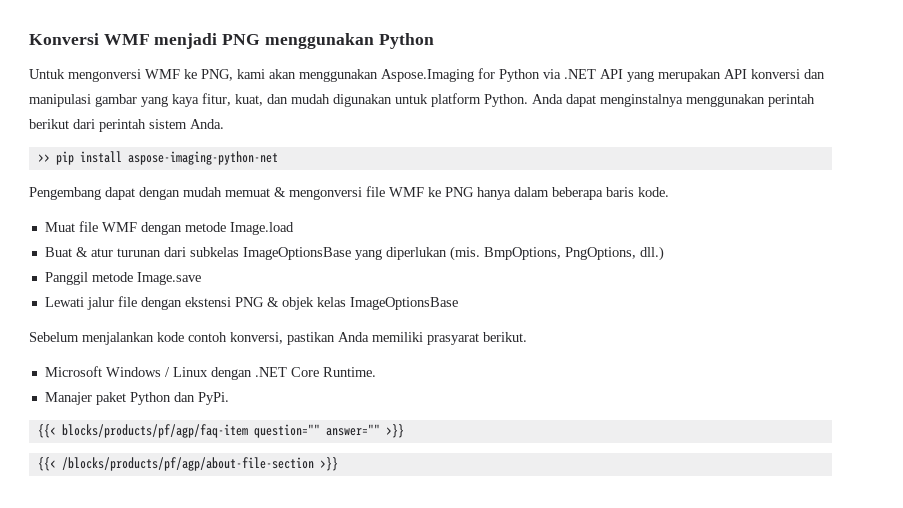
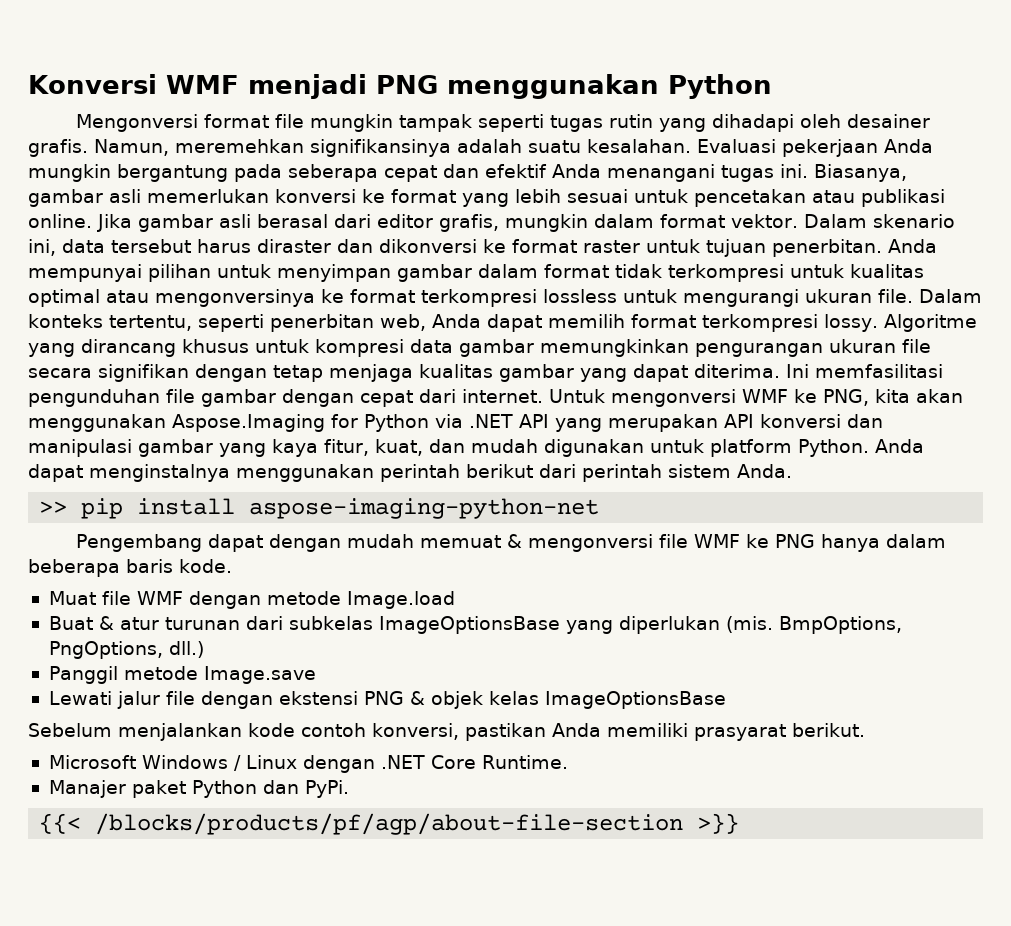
(434, 41) none -> [75,114,930,132] [28,139,933,157] [28,164,907,182] [28,189,945,207] [28,214,955,232] [28,239,937,257] [28,264,924,282] [28,289,982,307] [28,314,977,332] [28,339,931,357] [28,364,943,382] [28,389,543,407] Mengonversi format file mungkin tampak seperti tugas rutin yang dihadapi oleh desainer grafis. Namun, meremehkan signifikansinya adalah suatu kesalahan. Evaluasi pekerjaan Anda mungkin bergantung pada seberapa cepat dan efektif Anda menangani tugas ini. Biasanya, gambar asli memerlukan konversi ke format yang lebih sesuai untuk pencetakan atau publikasi online. Jika gambar asli berasal dari editor grafis, mungkin dalam format vektor. Dalam skenario ini, data tersebut harus diraster dan dikonversi ke format raster untuk tujuan penerbitan. Anda mempunyai pilihan untuk menyimpan gambar dalam format tidak terkompresi untuk kualitas optimal atau mengonversinya ke format terkompresi lossless untuk mengurangi ukuran file. Dalam konteks tertentu, seperti penerbitan web, Anda dapat memilih format terkompresi lossy. Algoritme yang dirancang khusus untuk kompresi data gambar memungkinkan pengurangan ukuran file secara signifikan dengan tetap menjaga kualitas gambar yang dapat diterima. Ini memfasilitasi pengunduhan file gambar dengan cepat dari internet.
[237,69,265,79] kami -> [874,389,910,403] kita
[37,424,404,438] // {{< blocks/products/pf/agp/faq-item question="" answer="" >}} -> (349, 789) none

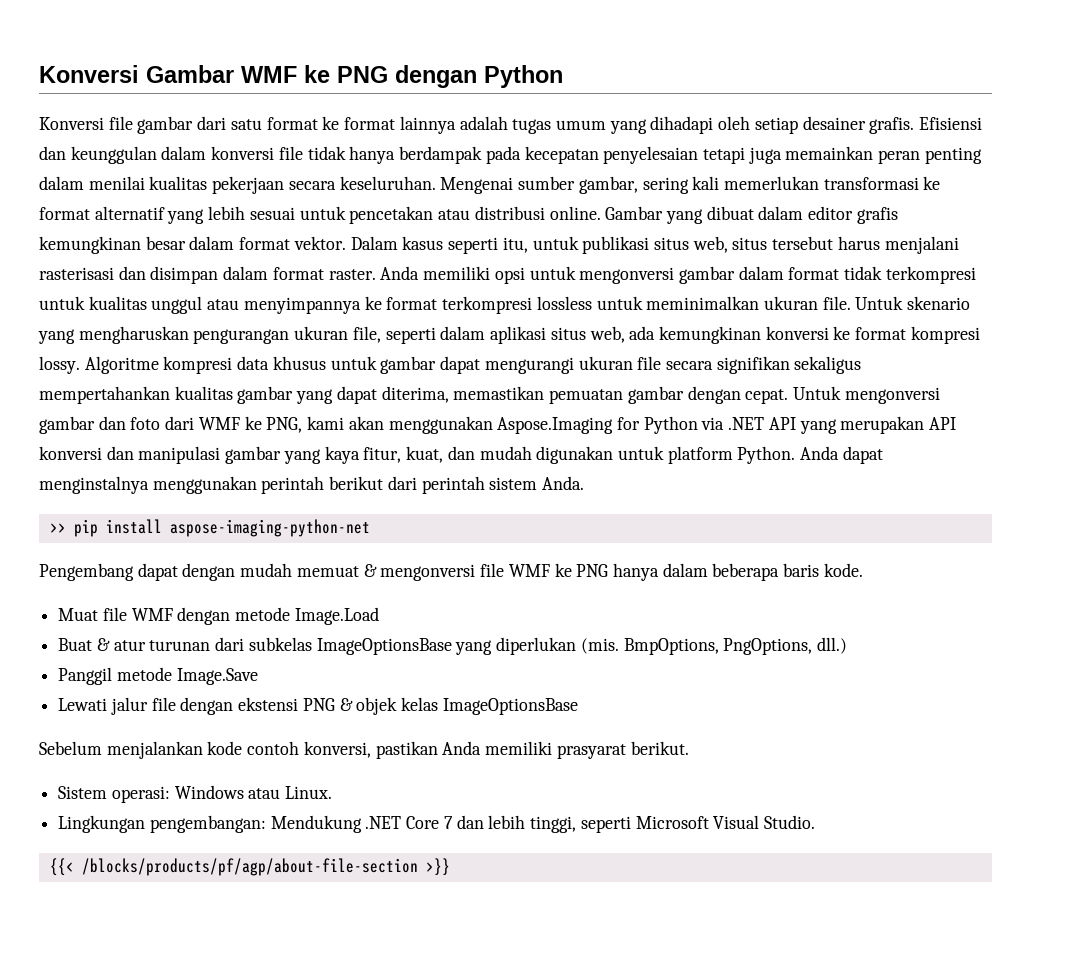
[28,74,772,99] [75,114,653,132] Konversi WMF menjadi PNG menggunakan Python // Mengonversi format file mungkin tampak seperti tugas rutin -> [39,65,563,88] [39,116,606,134] Konversi Gambar WMF ke PNG dengan Python // Konversi file gambar dari satu format ke format lainnya adalah tugas umum
(841, 121) none -> [754,117,798,134] setiap
[94,139,933,157] [28,164,907,182] [28,189,456,207] Namun, meremehkan signifikansinya adalah suatu kesalahan. Evaluasi pekerjaan Anda mungkin bergantung pada seberapa cepat dan efektif Anda menangani tugas ini. Biasanya, gambar asli memerlukan konversi ke format -> [919,117,983,130] [39,146,982,164] [39,176,941,194] [39,206,165,220] Efisiensi dan keunggulan dalam konversi file tidak hanya berdampak pada kecepatan penyelesaian tetapi juga memainkan peran penting dalam menilai kualitas pekerjaan secara keseluruhan. Mengenai sumber gambar, sering kali memerlukan transformasi ke format alternatif
[860,189,945,207] [28,214,955,232] [28,239,937,257] [28,264,391,282] publikasi online. Jika gambar asli berasal dari editor grafis, mungkin dalam format vektor. Dalam skenario ini, data tersebut harus diraster dan dikonversi ke format raster untuk tujuan penerbitan. Anda mempunyai pilihan untuk menyimpan -> [474,206,898,224] [39,236,959,254] [39,266,675,284] distribusi online. Gambar yang dibuat dalam editor grafis kemungkinan besar dalam format vektor. Dalam kasus seperti itu, untuk publikasi situs web, situs tersebut harus menjalani rasterisasi dan disimpan dalam format raster. Anda memiliki opsi untuk mengonversi
[28,289,315,307] optimal atau mengonversinya -> [151,296,361,314] unggul atau menyimpannya
[682,289,799,307] mengurangi -> [646,296,760,310] meminimalkan
[918,289,982,303] [28,314,977,332] [28,339,823,357] Dalam konteks tertentu, seperti penerbitan web, Anda dapat memilih format terkompresi lossy. Algoritme yang dirancang khusus untuk kompresi data gambar memungkinkan pengurangan -> [855,296,971,310] [38,326,980,344] [39,356,574,374] Untuk skenario yang mengharuskan pengurangan ukuran file, seperti dalam aplikasi situs web, ada kemungkinan konversi ke format kompresi lossy. Algoritme kompresi data khusus untuk gambar dapat mengurangi
[195,364,413,382] dengan tetap menjaga -> [794,356,862,374] [39,386,170,404] sekaligus mempertahankan
[694,364,943,378] [28,389,736,407] diterima. Ini memfasilitasi pengunduhan file gambar dengan cepat dari internet. Untuk mengonversi -> [381,386,940,404] [39,416,195,434] diterima, memastikan pemuatan gambar dengan cepat. Untuk mengonversi gambar dan foto dari
[874,389,910,403] kita -> [307,416,345,430] kami
[346,591,455,609] Image.load -> [294,607,379,625] Image.Load
[203,666,316,684] Image.save -> [176,668,258,685] Image.Save
[48,755,568,773] [48,780,349,798] Microsoft Windows / Linux dengan .NET Core Runtime. // Manajer paket Python dan PyPi. -> [58,785,333,803] [58,815,815,833] Sistem operasi: Windows atau Linux. // Lingkungan pengembangan: Mendukung .NET Core 7 dan lebih tinggi, seperti Microsoft Visual Studio.

